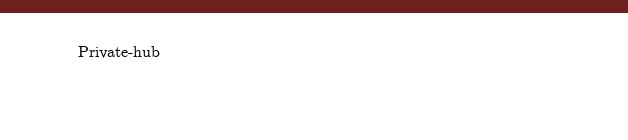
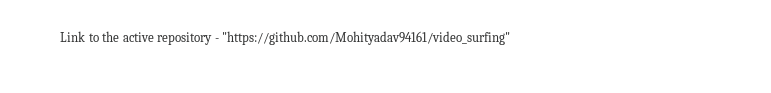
[78,46,160,59] Private-hub -> [60,31,511,45] Link to the active repository - "https://github.com/Mohityadav94161/video_surfing"

